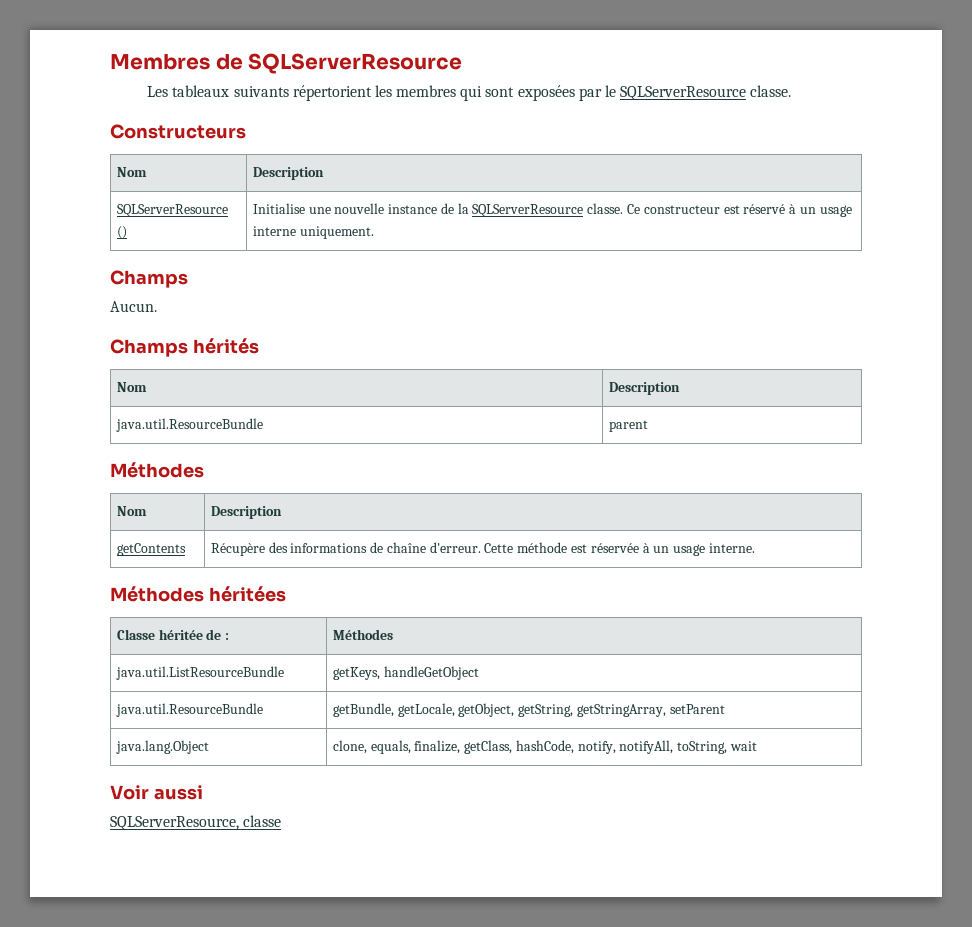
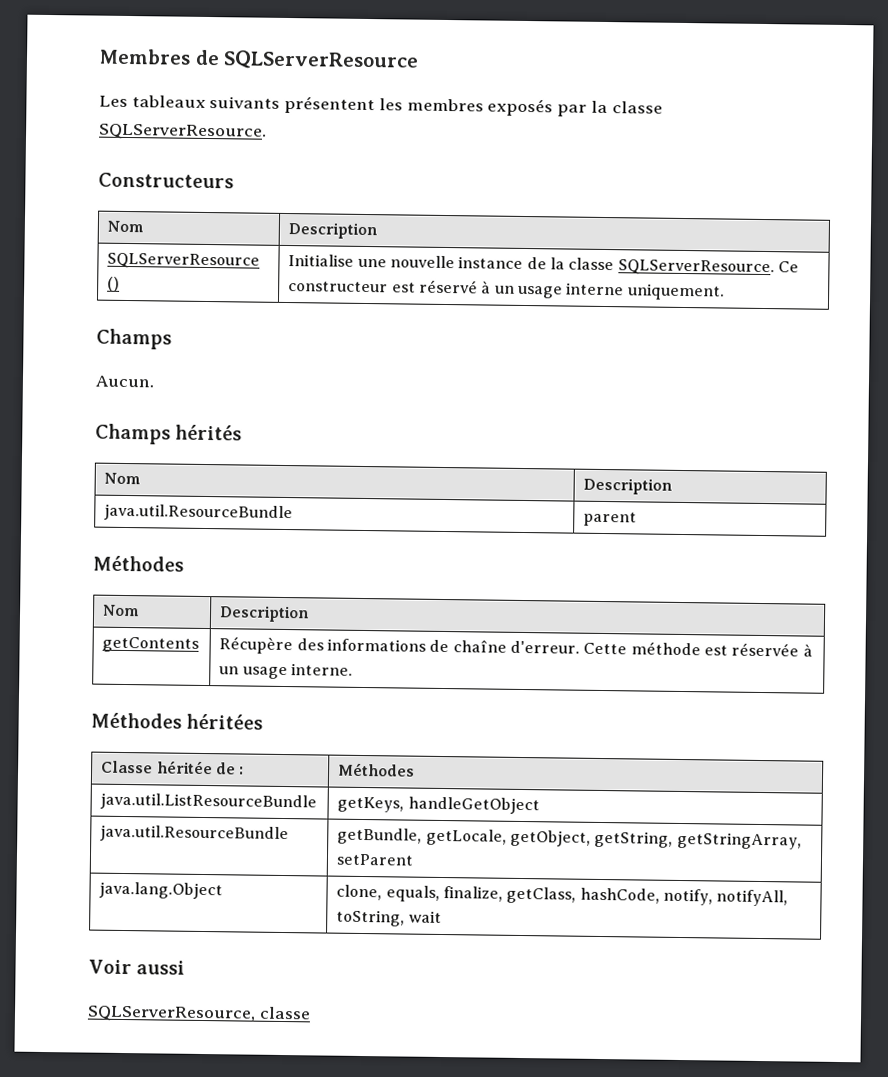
[292,85,372,101] répertorient -> [284,95,376,115] présentent
[460,85,792,101] qui sont exposées par le SQLServerResource classe. -> [487,98,663,117] [98,123,267,141] exposés par la classe SQLServerResource.
[472,203,624,217] SQLServerResource classe. -> [568,257,775,277] classe SQLServerResource.

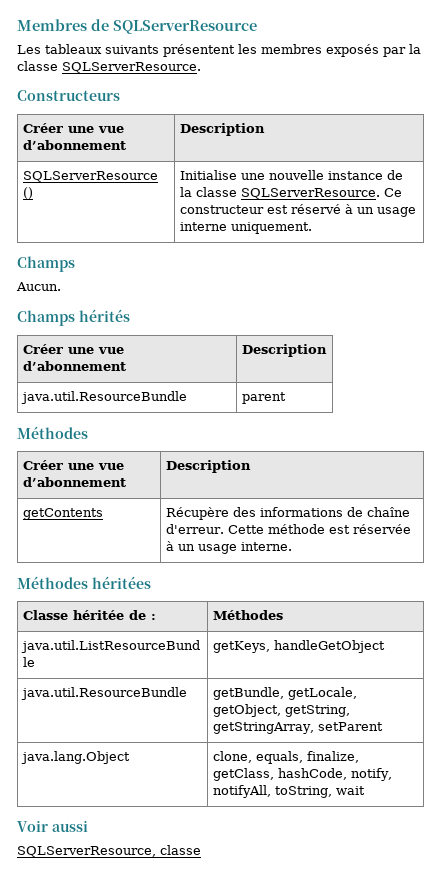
[107,220,145,233] Nom -> [22,123,124,133] [22,140,126,150] Créer une vue d’abonnement
[104,472,142,485] Nom -> [22,344,124,354] [22,361,126,371] Créer une vue d’abonnement
[103,604,141,617] Nom -> [22,460,124,470] [22,477,126,487] Créer une vue d’abonnement

